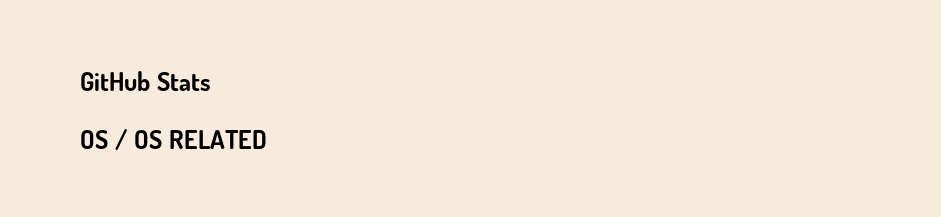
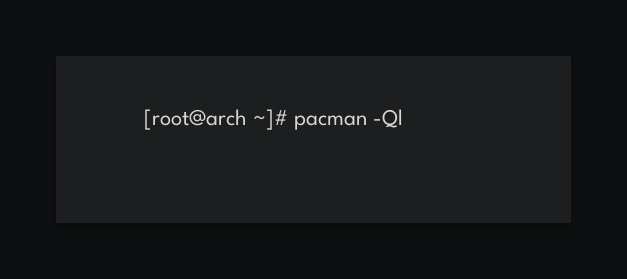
[80,71,211,91] [80,129,267,150] GitHub Stats // OS / OS RELATED -> [144,109,404,130] [root@arch ~]# pacman -Ql

